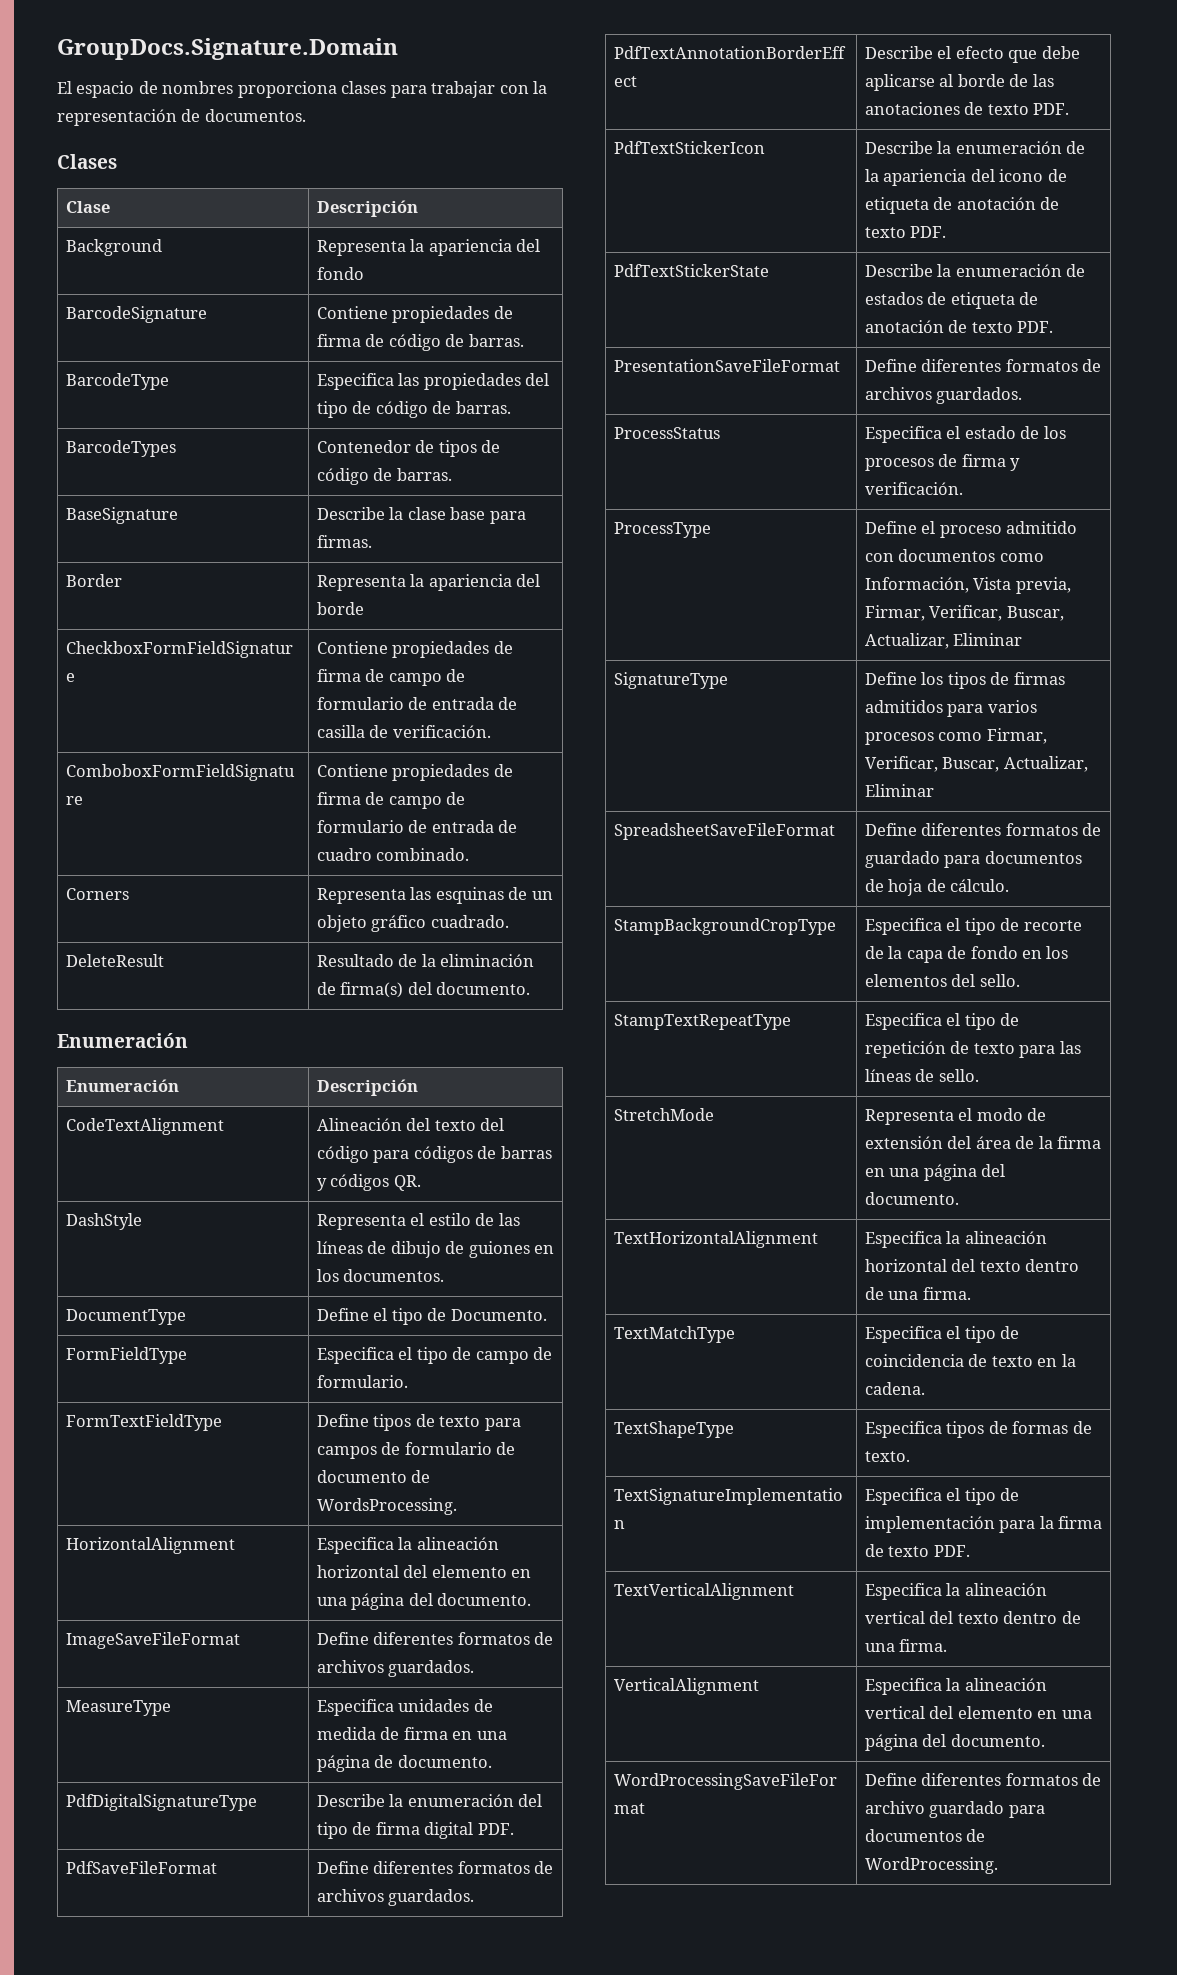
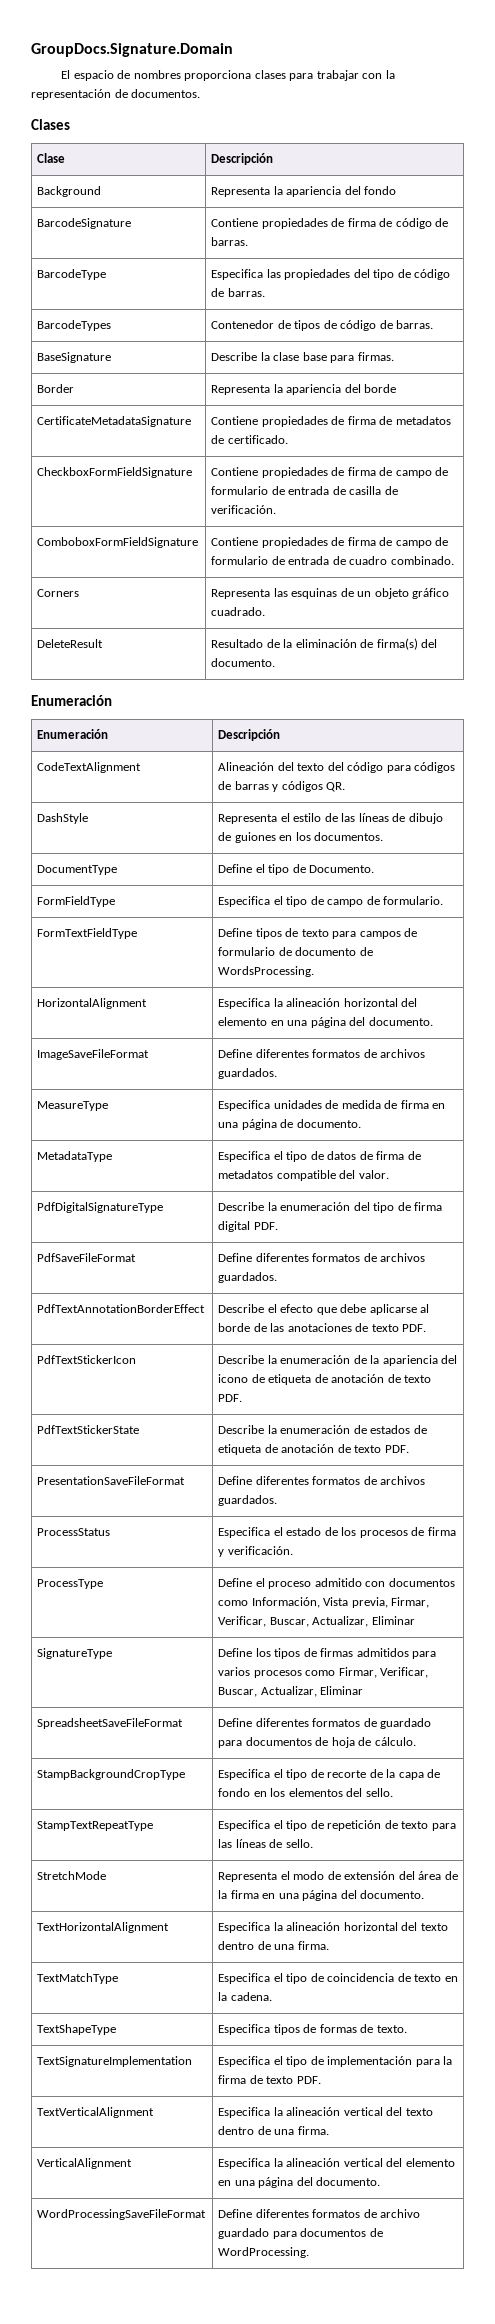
(364, 608) none -> [37,416,192,427] [211,416,451,427] [211,435,288,444] // CertificateMetadataSignature | Contiene propiedades de firma de metadatos de certificado.
(492, 1761) none -> [37,1151,113,1162] [218,1151,421,1162] [218,1170,389,1181] // MetadataType | Especifica el tipo de datos de firma de metadatos compatible del valor.

